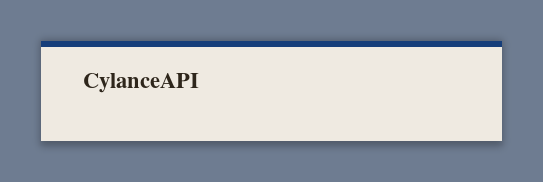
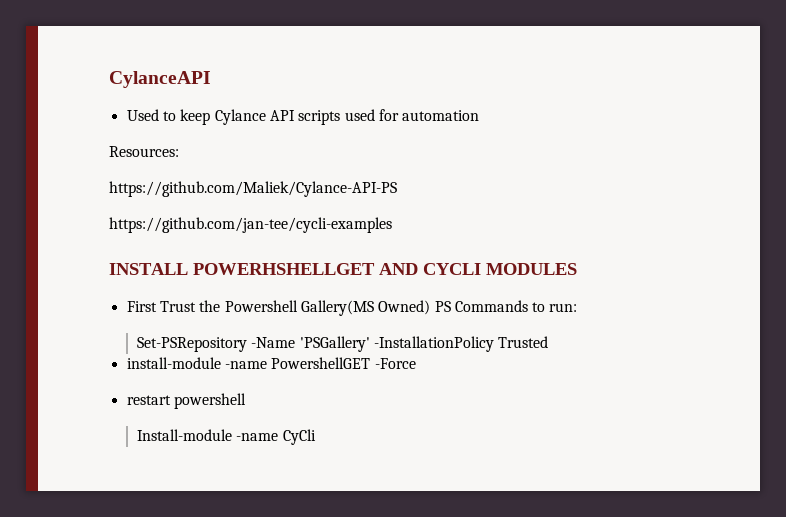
(199, 83) none -> [126,109,480,125] [109,146,179,157] [109,181,397,197] [109,217,392,233] [109,263,577,275] [126,300,578,316] [137,336,549,352] [126,357,416,369] [126,393,246,409] [137,429,316,445] // Used to keep Cylance API scripts used for automation // Resources: // https://github.com/Maliek/Cylance-API-PS // https://github.com/jan-tee/cycli-examples // INSTALL POWERHSHELLGET AND CYCLI MODULES // First Trust the Powershell Gallery(MS Owned) PS Commands to run: // Set-PSRepository -Name 'PSGallery' -InstallationPolicy Trusted // install-module -name PowershellGET -Force // restart powershell // Install-module -name CyCli

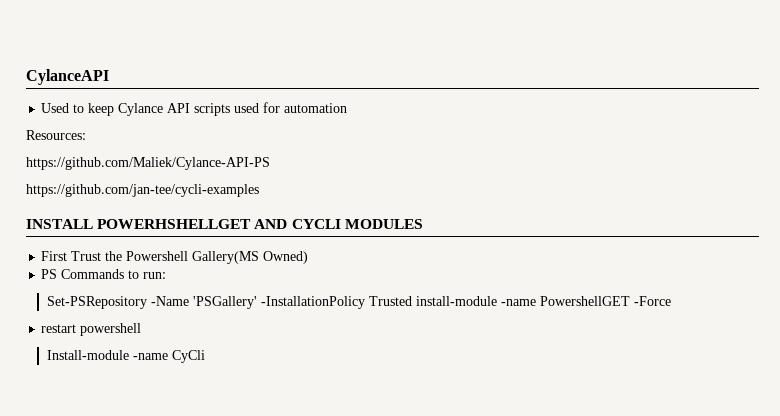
(431, 307) none -> (309, 257) //
(549, 342) // -> (413, 301) none

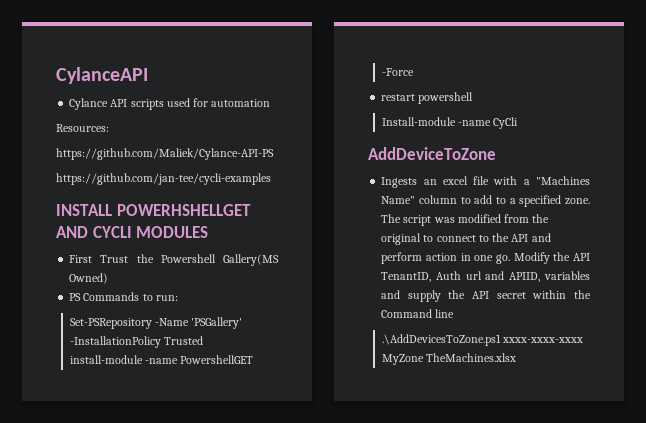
[41,103,115,116] Used to keep -> (148, 75) none
(206, 356) none -> [368,147,496,160] [381,176,590,188] [381,195,590,207] [381,214,550,226] [381,233,551,245] [381,252,590,264] [381,271,590,282] [381,290,591,302] [381,309,455,318] [381,334,583,346] [381,353,516,365] // AddDeviceToZone // Ingests an excel file with a "Machines Name" column to add to a specified zone. The script was modified from the original to connect to the API and perform action in one go. Modify the API TenantID, Auth url and APIID, variables and supply the API secret within the Command line // .\AddDevicesToZone.ps1 xxxx-xxxx-xxxx MyZone TheMachines.xlsx

